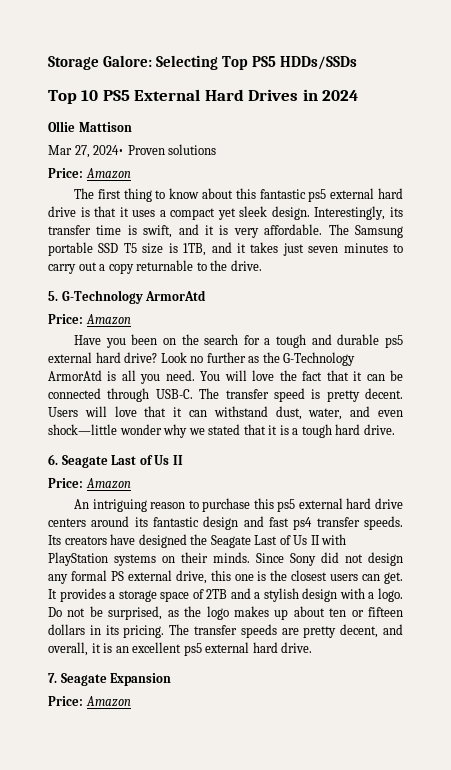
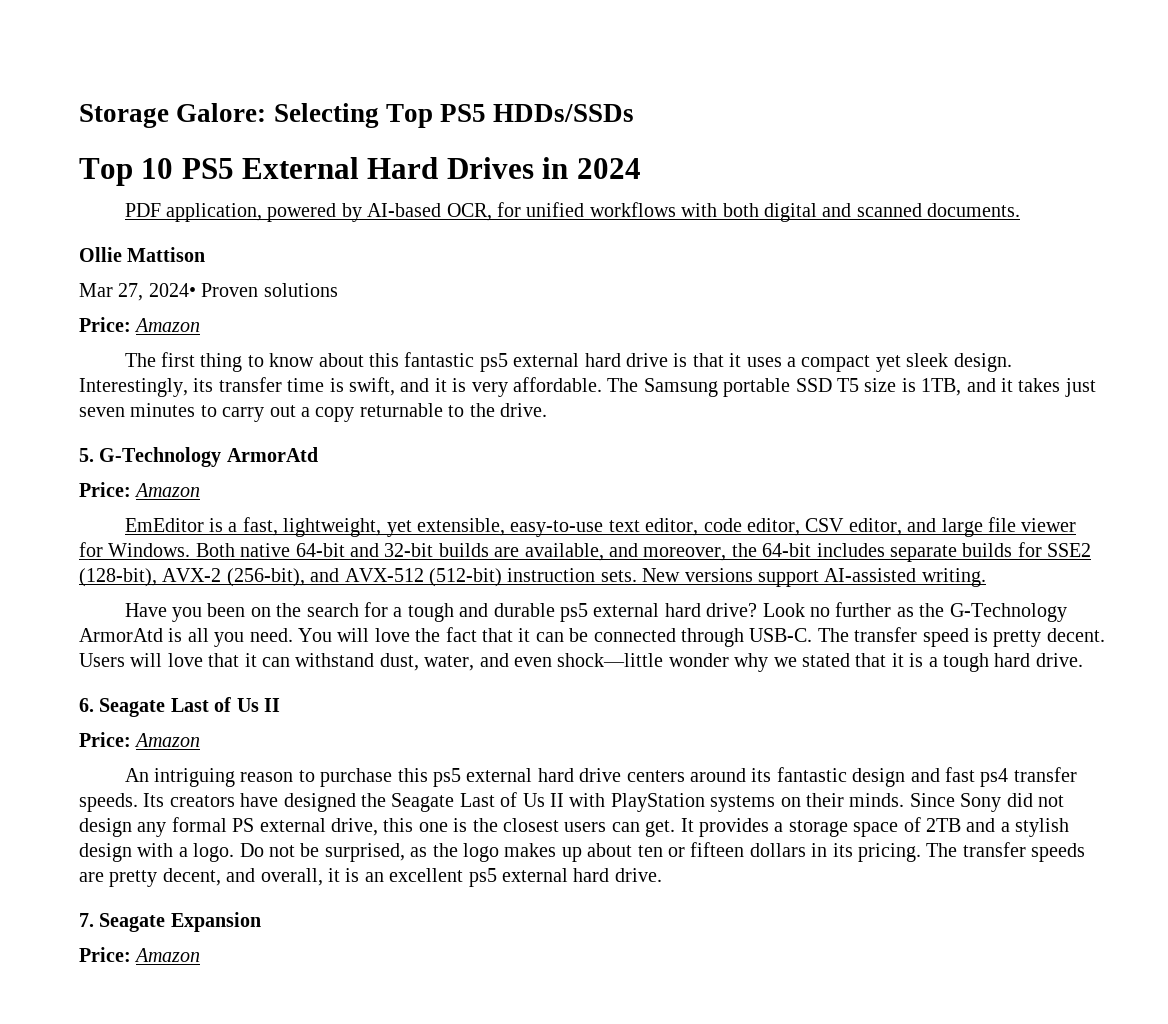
(359, 95) none -> [124,202,1021,222] // PDF application, powered by AI-based OCR, for unified workflows with both digital and scanned documents.
(131, 319) none -> [124,517,1077,537] [79,542,1092,562] [79,568,986,587] // EmEditor is a fast, lightweight, yet extensible, easy-to-use text editor, code editor, CSV editor, and large file viewer for Windows. Both native 64-bit and 32-bit builds are available, and moreover, the 64-bit includes separate builds for SSE2 (128-bit), AVX-2 (256-bit), and AVX-512 (512-bit) instruction sets. New versions support AI-assisted writing.

